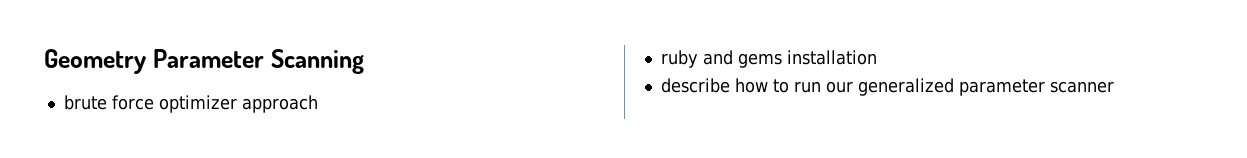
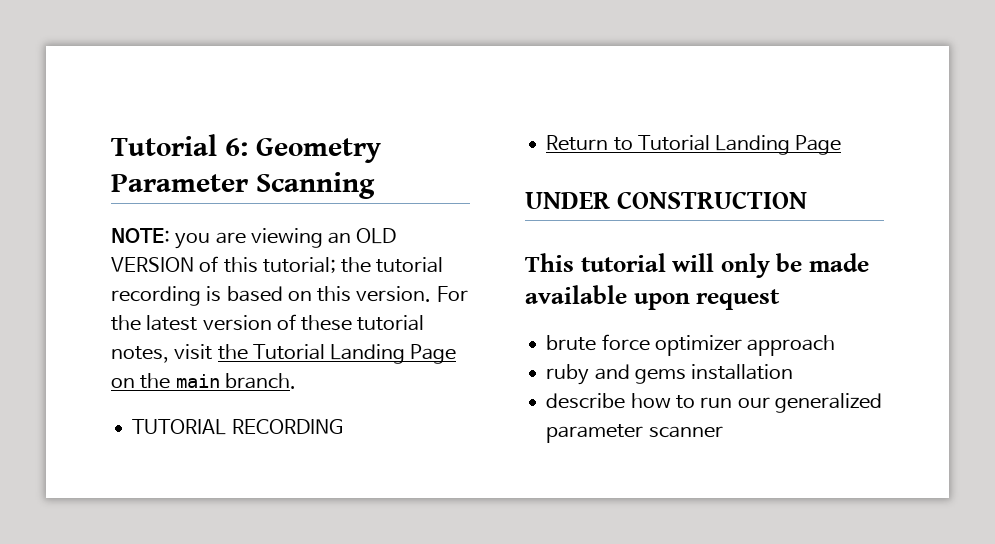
(44, 61) none -> [111,134,248,156] Tutorial 6:
(364, 61) none -> [111,228,397,249] [111,256,444,273] [111,286,468,306] [111,314,425,331] [111,344,457,364] [111,373,296,389] [132,419,343,435] [546,135,842,155] [525,191,808,209] [525,253,870,278] [525,285,781,310] // NOTE: you are viewing an OLD VERSION of this tutorial; the tutorial recording is based on this version. For the latest version of these tutorial notes, visit the Tutorial Landing Page on the main branch. // TUTORIAL RECORDING // Return to Tutorial Landing Page // UNDER CONSTRUCTION // This tutorial will only be made available upon request

